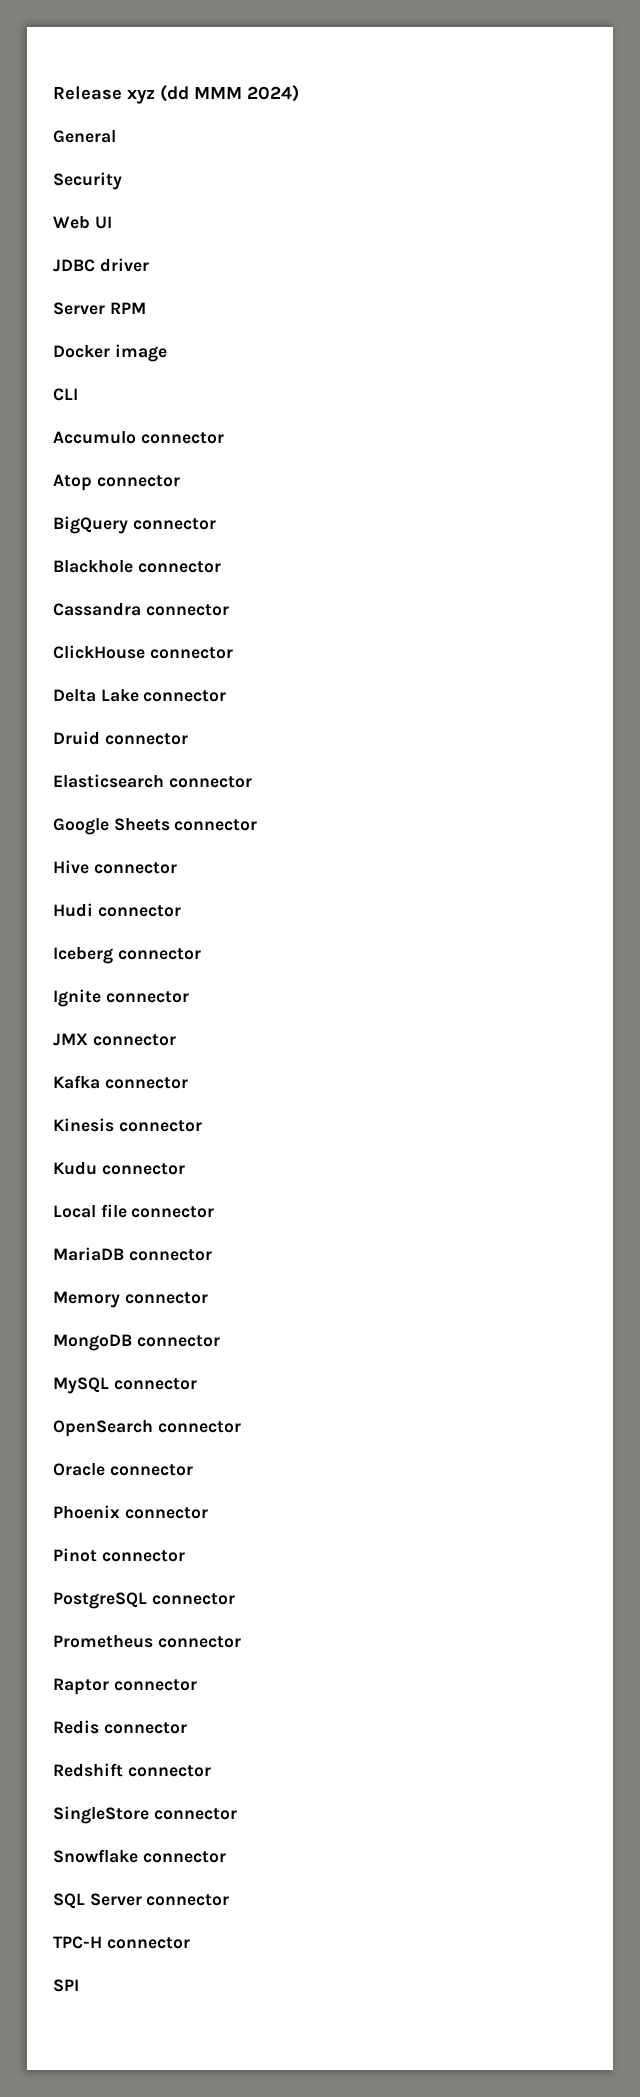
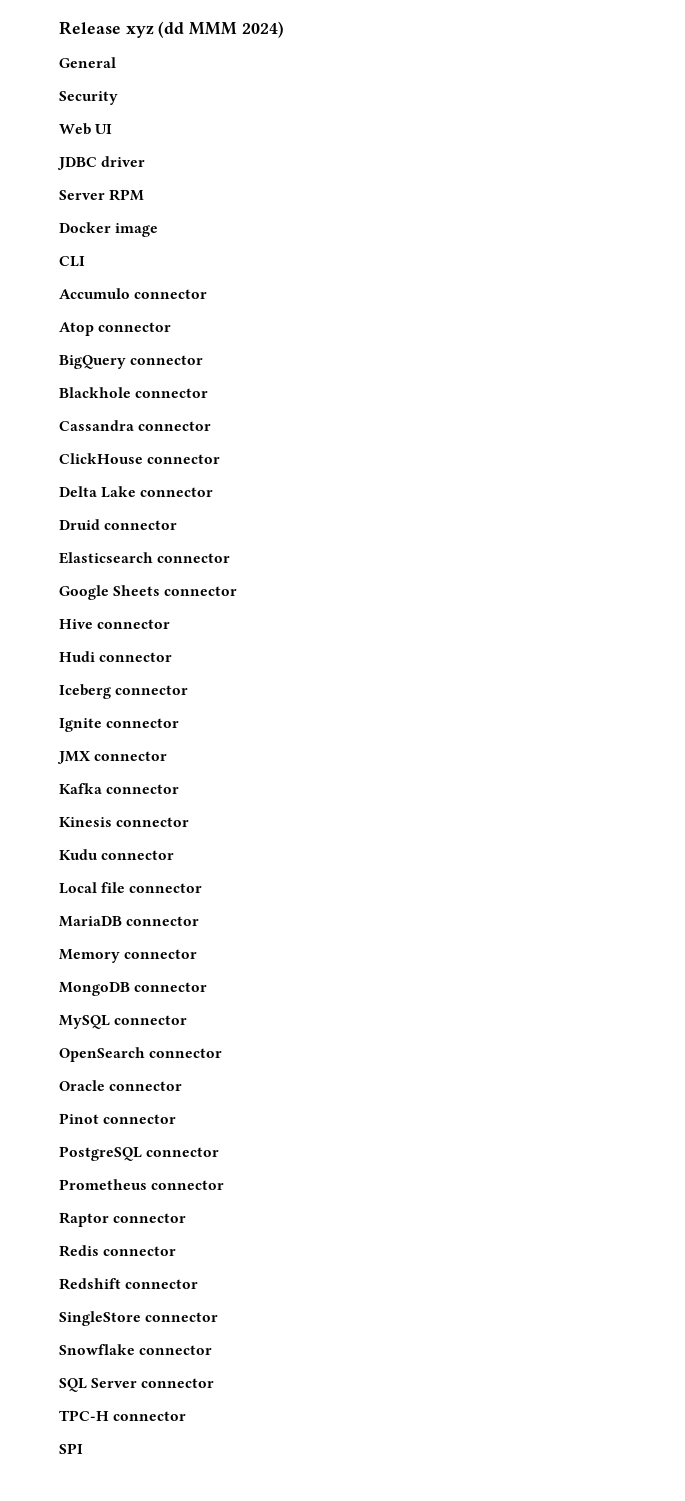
[53,1505,208,1519] // Phoenix connector -> (183, 1086) none

